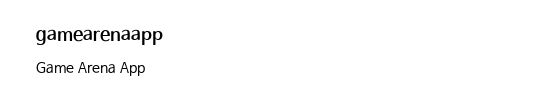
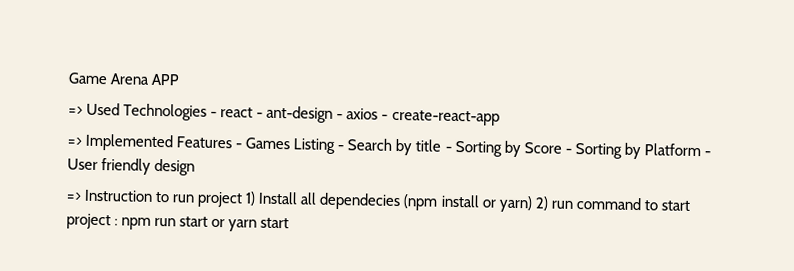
[36,29,163,45] gamearenaapp // -> (68, 78) none
[119,62,145,76] App -> [151,73,180,86] [68,102,500,126] [67,133,711,160] [67,158,196,176] [66,189,690,213] [66,213,290,232] APP // => Used Technologies - react - ant-design - axios - create-react-app // => Implemented Features - Games Listing - Search by title - Sorting by Score - Sorting by Platform - User friendly design // => Instruction to run project 1) Install all dependecies (npm install or yarn) 2) run command to start project : npm run start or yarn start

